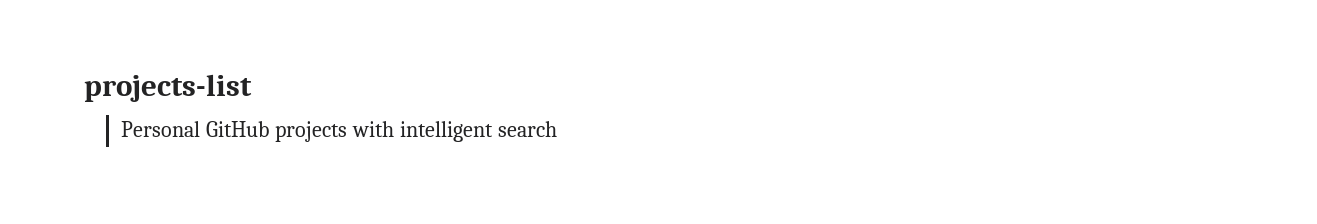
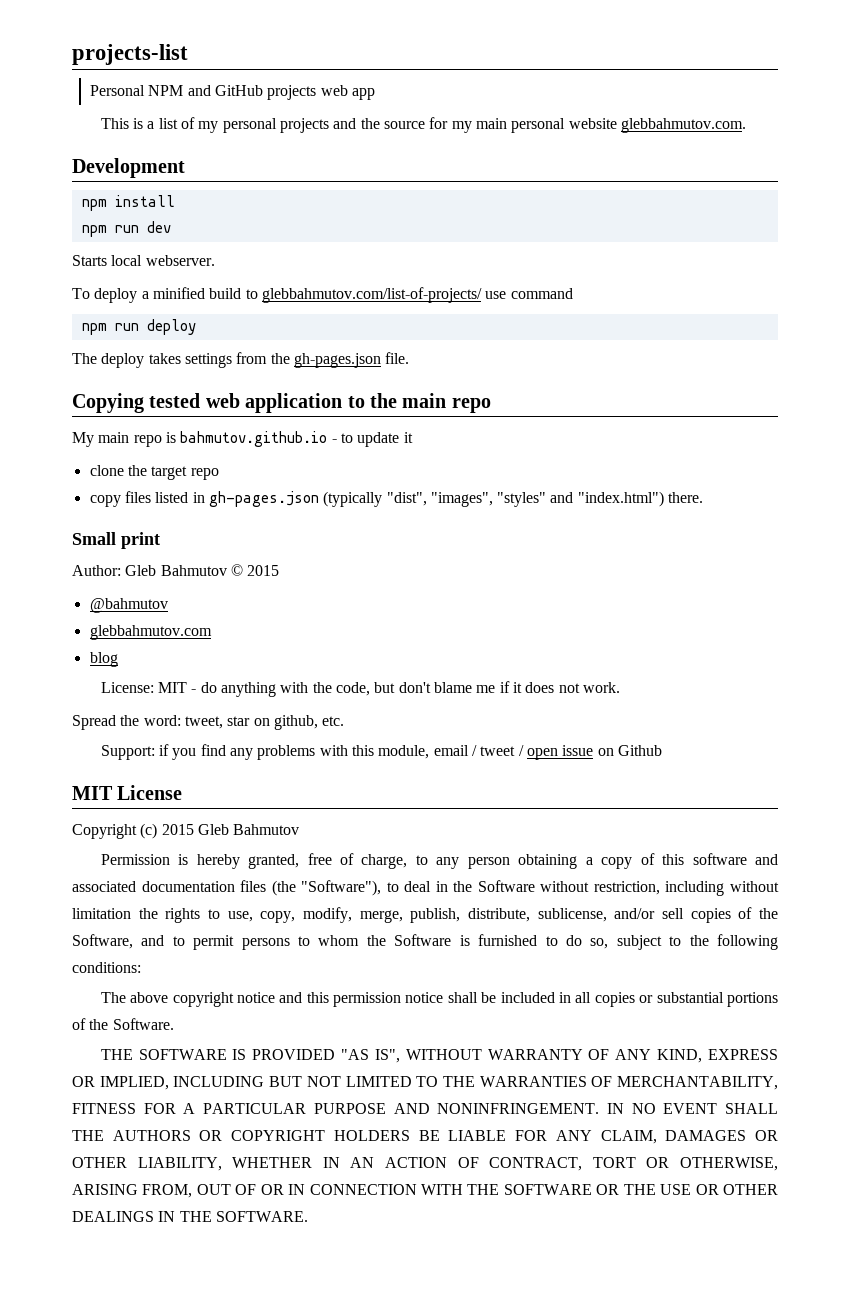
[205,121,557,142] GitHub projects with intelligent search -> [148,85,375,100] [100,117,746,133] [72,158,185,178] [81,195,175,211] [81,221,171,237] [72,255,215,266] [72,287,573,303] [81,319,196,335] [72,352,410,368] [72,393,491,413] [72,431,413,447] [89,465,219,480] [89,491,704,507] [72,532,160,549] [72,564,280,576] [89,598,168,613] [89,625,212,640] [89,652,118,667] [100,681,620,697] [72,715,345,730] [100,744,662,760] [72,785,183,800] [72,823,300,839] [100,853,778,869] [72,880,780,896] [72,907,778,923] [72,934,778,950] [72,962,141,973] [100,992,778,1007] [72,1018,174,1030] [100,1049,778,1063] [72,1076,779,1090] [72,1103,779,1114] [72,1130,779,1144] [72,1157,779,1171] [72,1184,779,1198] [72,1211,308,1222] NPM and GitHub projects web app // This is a list of my personal projects and the source for my main personal website glebbahmutov.com. // Development // npm install // npm run dev // Starts local webserver. // To deploy a minified build to glebbahmutov.com/list-of-projects/ use command // npm run deploy // The deploy takes settings from the gh-pages.json file. // Copying tested web application to the main repo // My main repo is bahmutov.github.io - to update it // clone the target repo // copy files listed in gh-pages.json (typically "dist", "images", "styles" and "index.html") there. // Small print // Author: Gleb Bahmutov © 2015 // @bahmutov // glebbahmutov.com // blog // License: MIT - do anything with the code, but don't blame me if it does not work. // Spread the word: tweet, star on github, etc. // Support: if you find any problems with this module, email / tweet / open issue on Github // MIT License // Copyright (c) 2015 Gleb Bahmutov // Permission is hereby granted, free of charge, to any person obtaining a copy of this software and associated documentation files (the "Software"), to deal in the Software without restriction, including without limitation the rights to use, copy, modify, merge, publish, distribute, sublicense, and/or sell copies of the Software, and to permit persons to whom the Software is furnished to do so, subject to the following conditions: // The above copyright notice and this permission notice shall be included in all copies or substantial portions of the Software. // THE SOFTWARE IS PROVIDED "AS IS", WITHOUT WARRANTY OF ANY KIND, EXPRESS OR IMPLIED, INCLUDING BUT NOT LIMITED TO THE WARRANTIES OF MERCHANTABILITY, FITNESS FOR A PARTICULAR PURPOSE AND NONINFRINGEMENT. IN NO EVENT SHALL THE AUTHORS OR COPYRIGHT HOLDERS BE LIABLE FOR ANY CLAIM, DAMAGES OR OTHER LIABILITY, WHETHER IN AN ACTION OF CONTRACT, TORT OR OTHERWISE, ARISING FROM, OUT OF OR IN CONNECTION WITH THE SOFTWARE OR THE USE OR OTHER DEALINGS IN THE SOFTWARE.

